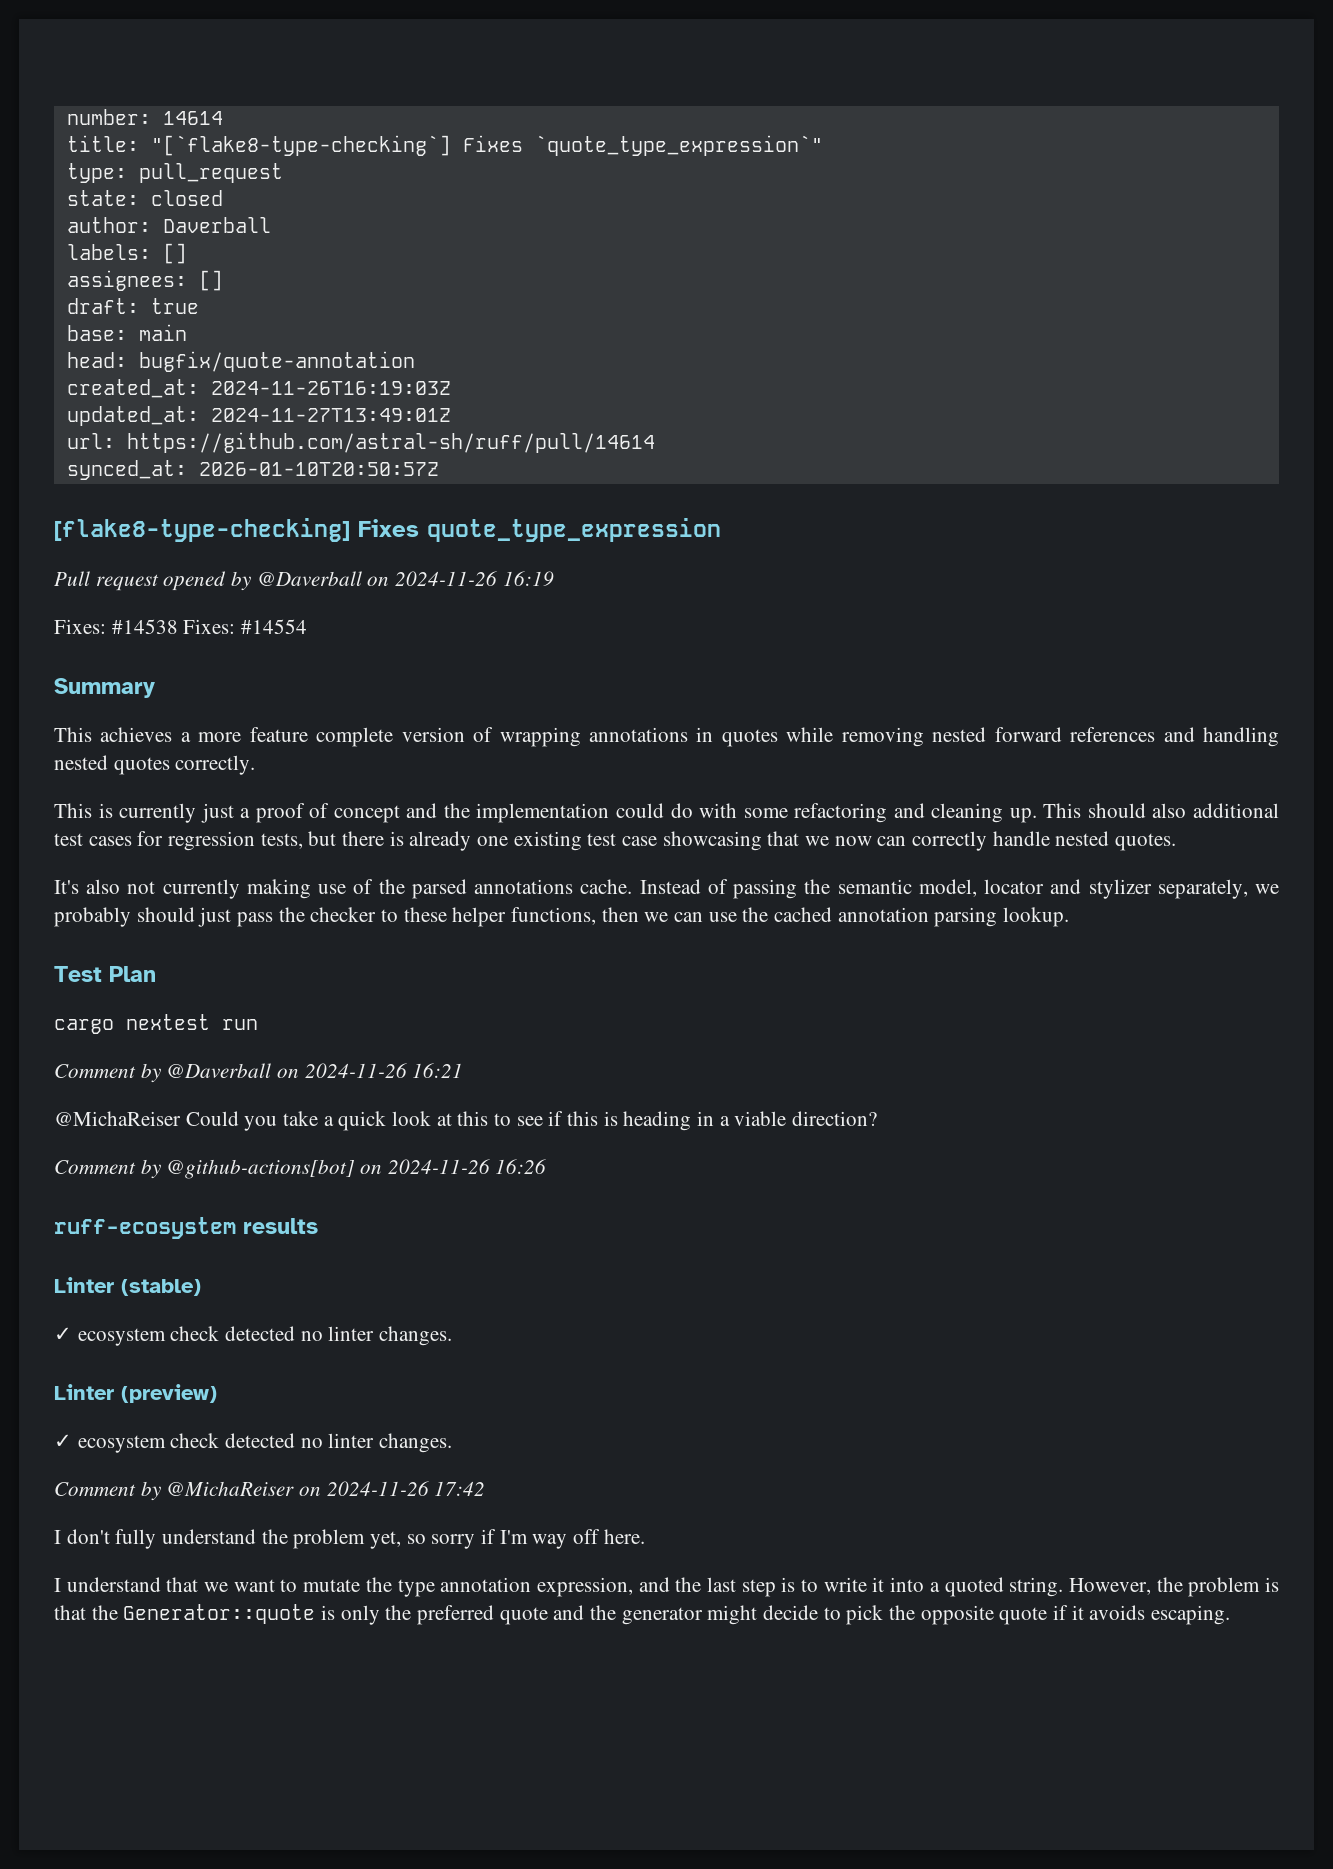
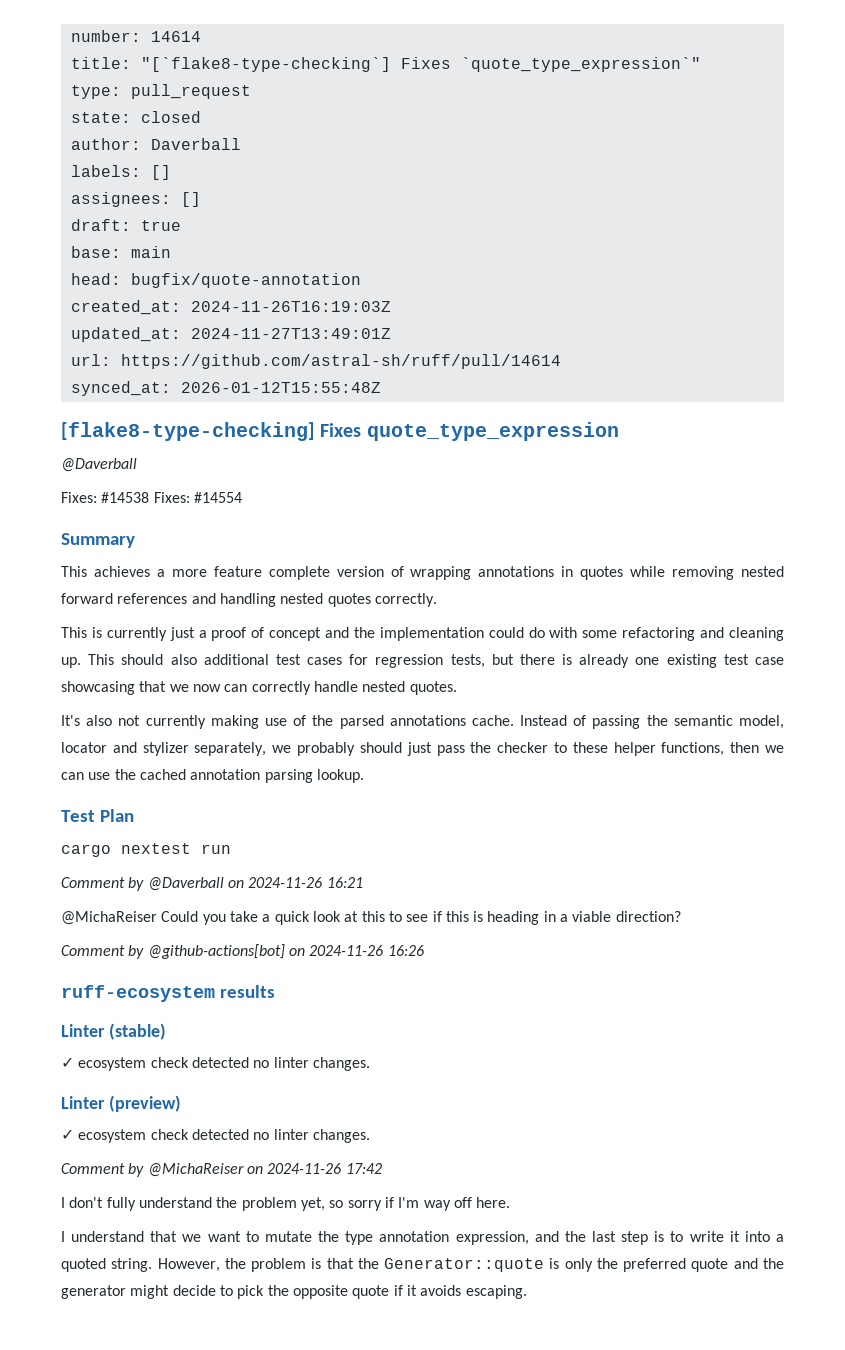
[198,462,439,476] 2026-01-10T20:50:57Z -> [180,382,381,393] 2026-01-12T15:55:48Z
[54,571,554,591] Pull request opened by @Daverball on 2024-11-26 16:19 -> [61,458,137,472] @Daverball

